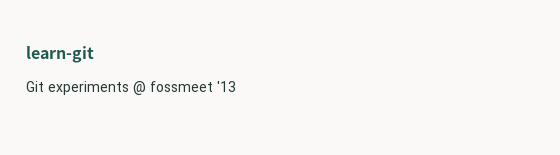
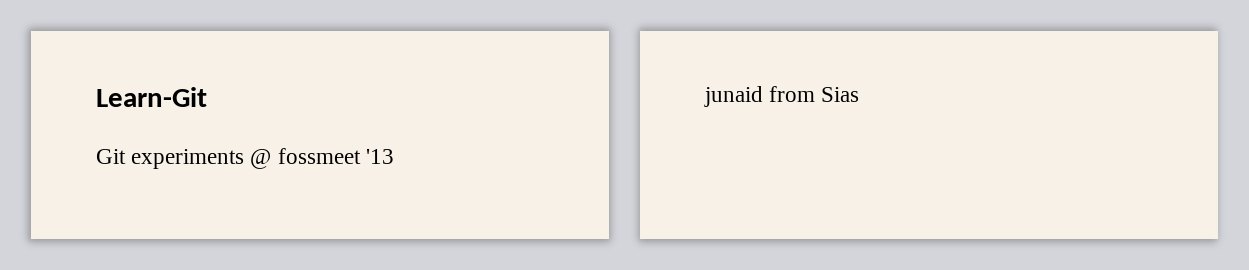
[26,46,94,63] learn-git -> [96,87,207,107] Learn-Git
(236, 86) none -> [704,86,860,107] // junaid from Sias

